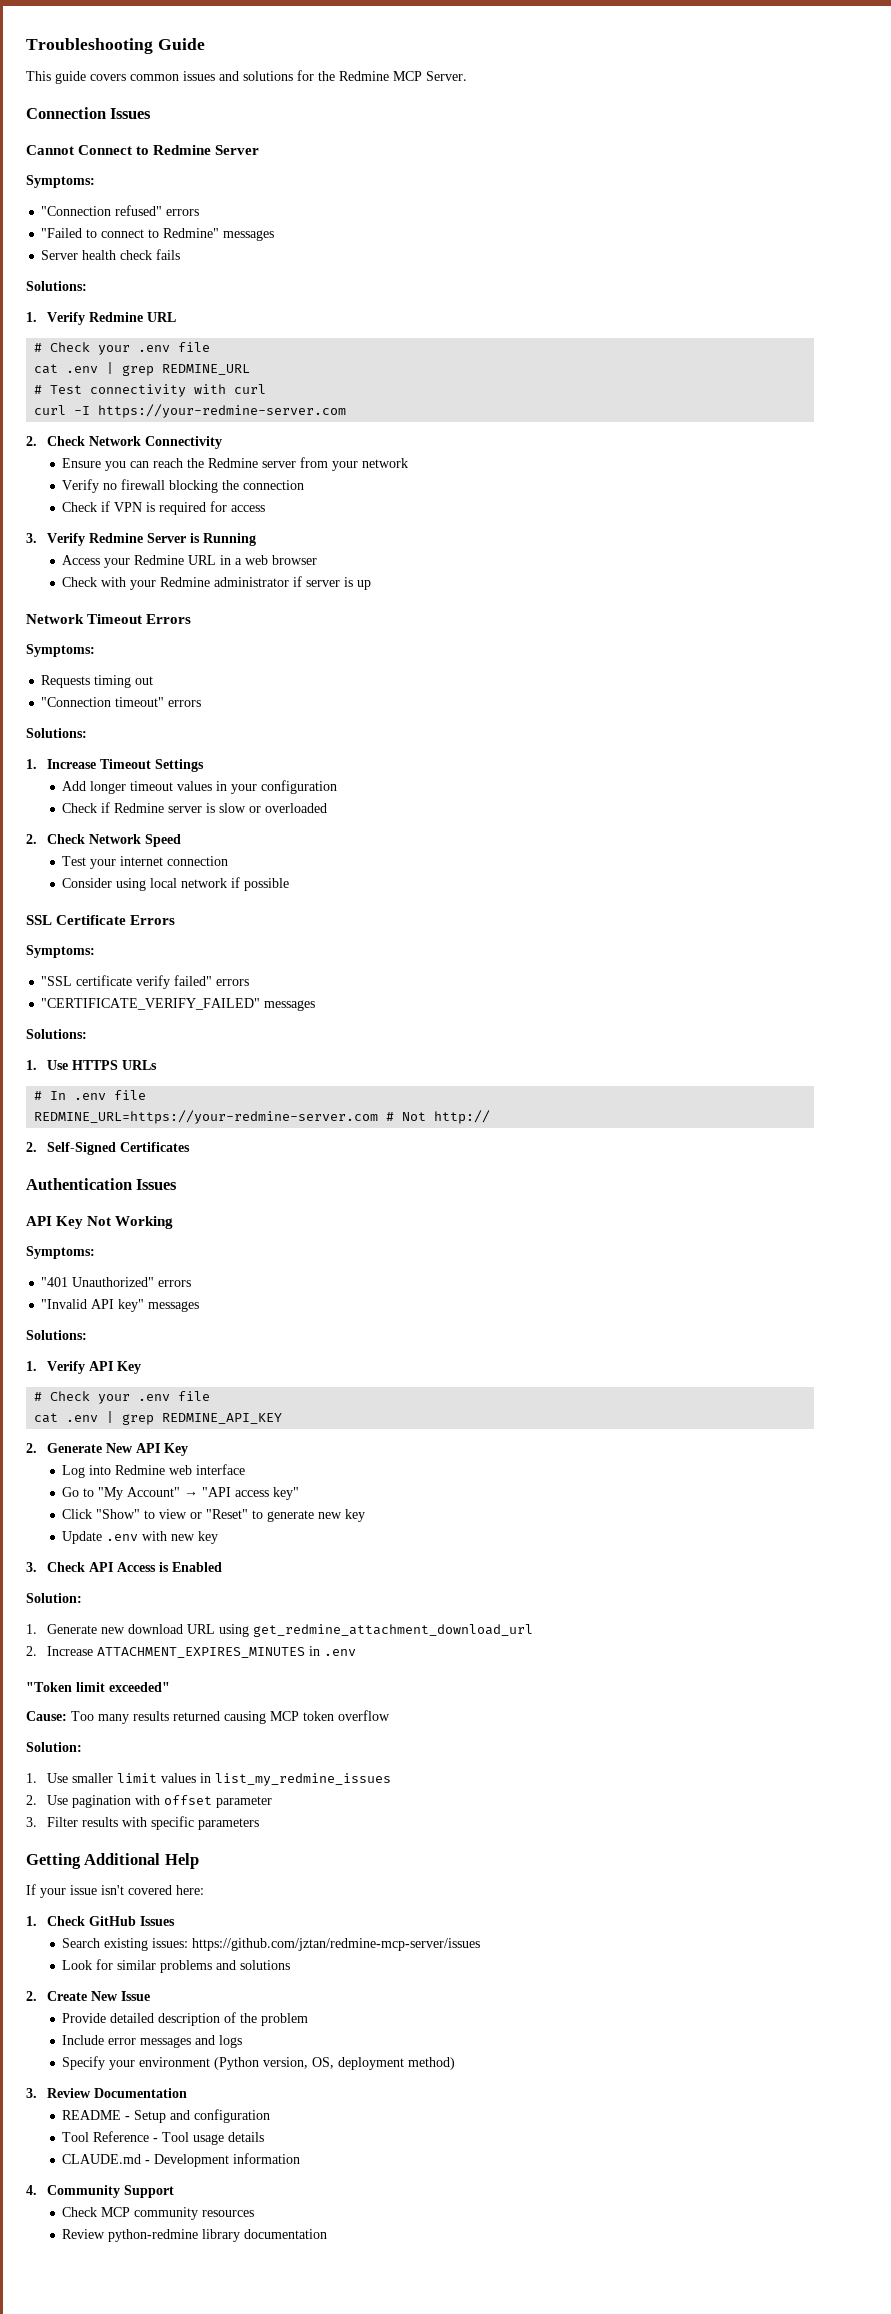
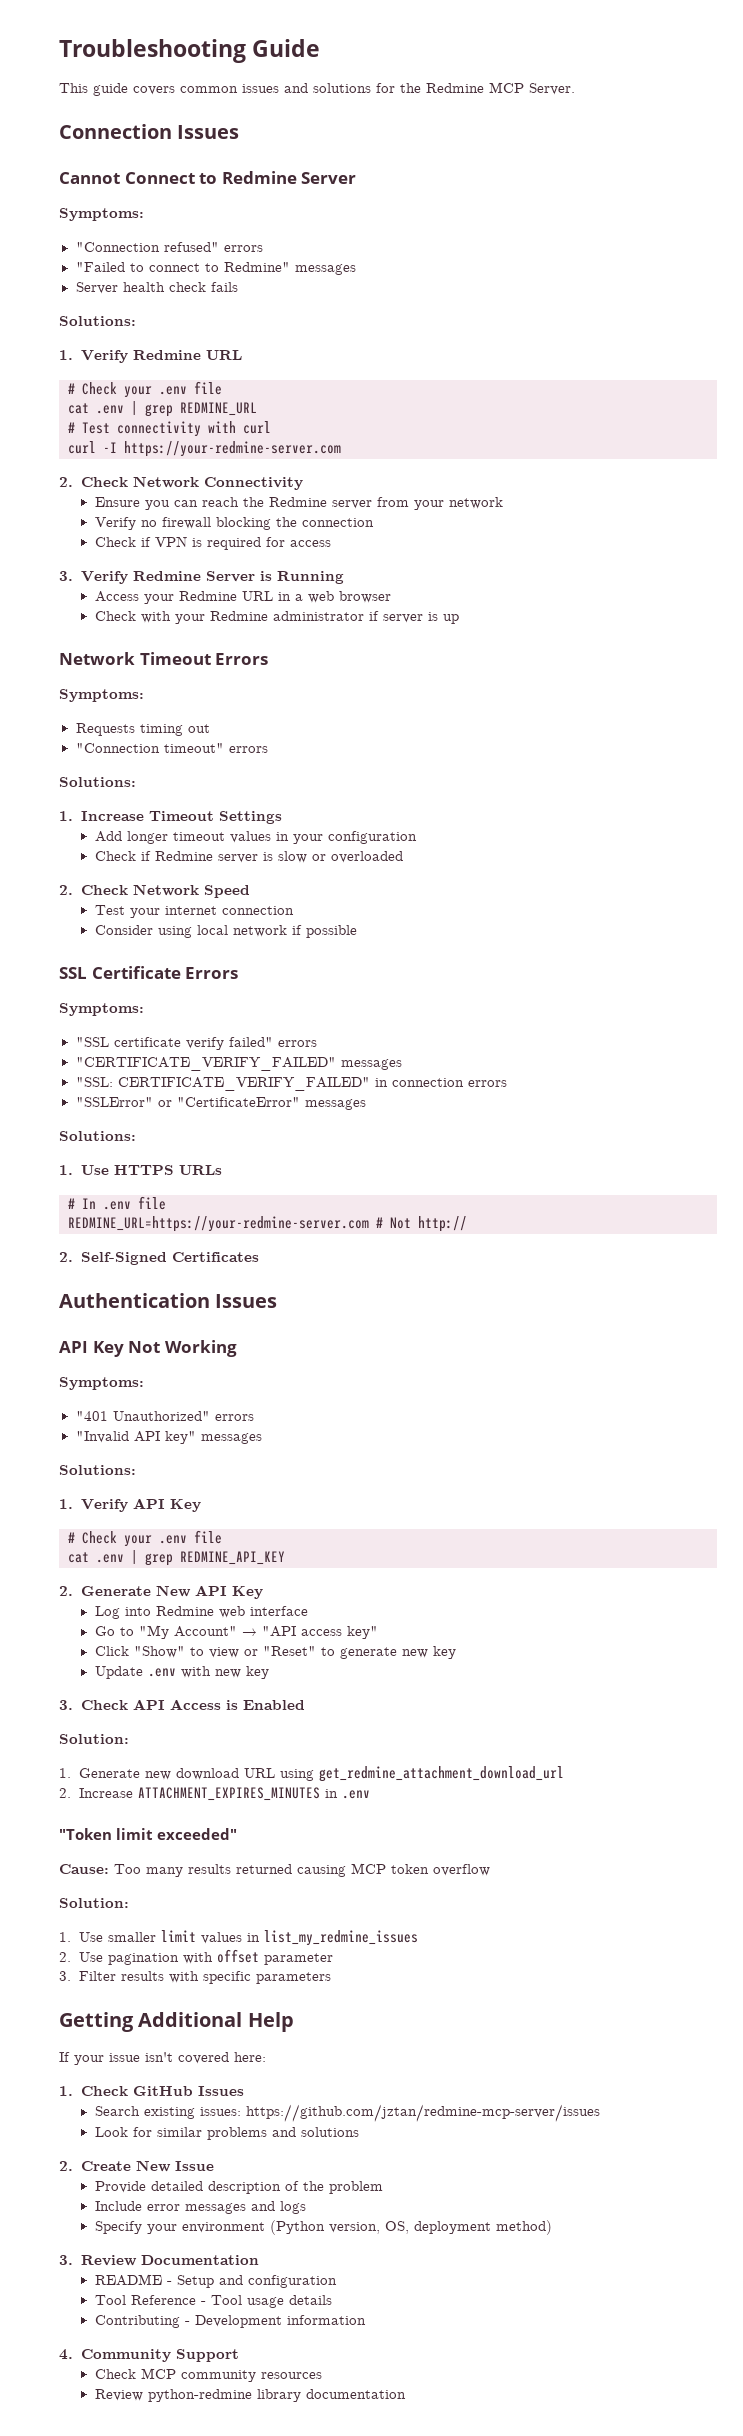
(316, 1005) none -> [75,1077,507,1091] [75,1097,366,1110] // "SSL: CERTIFICATE_VERIFY_FAILED" in connection errors // "SSLError" or "CertificateError" messages
[62,2154,142,2164] CLAUDE.md -> [94,2315,180,2328] Contributing

